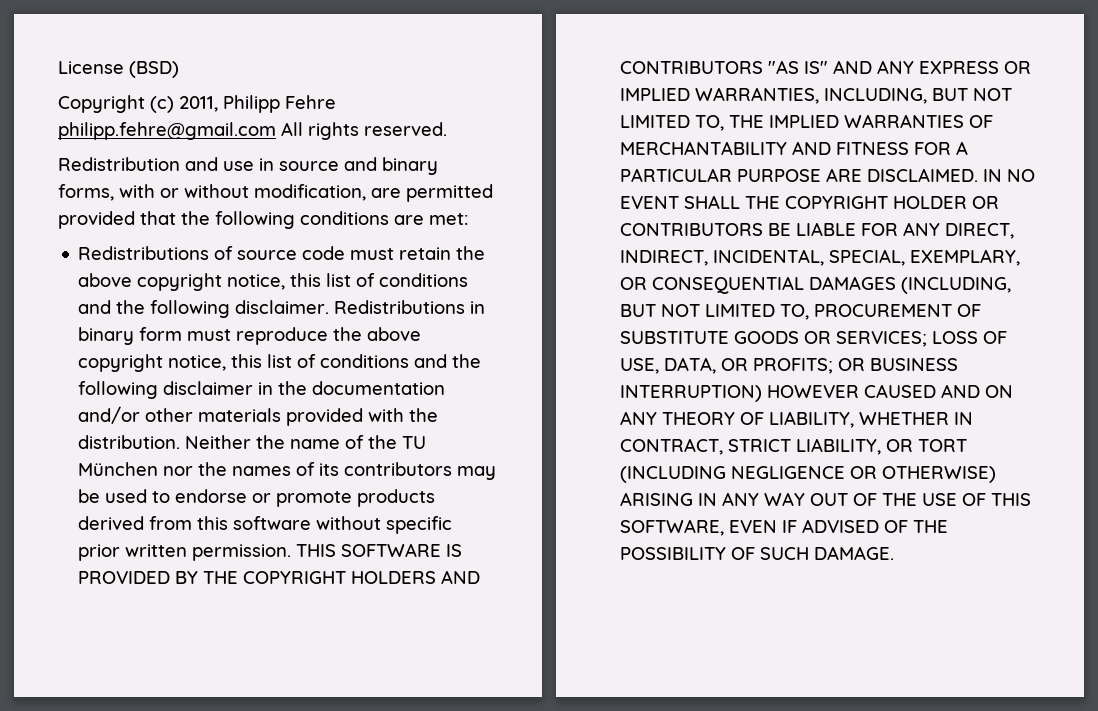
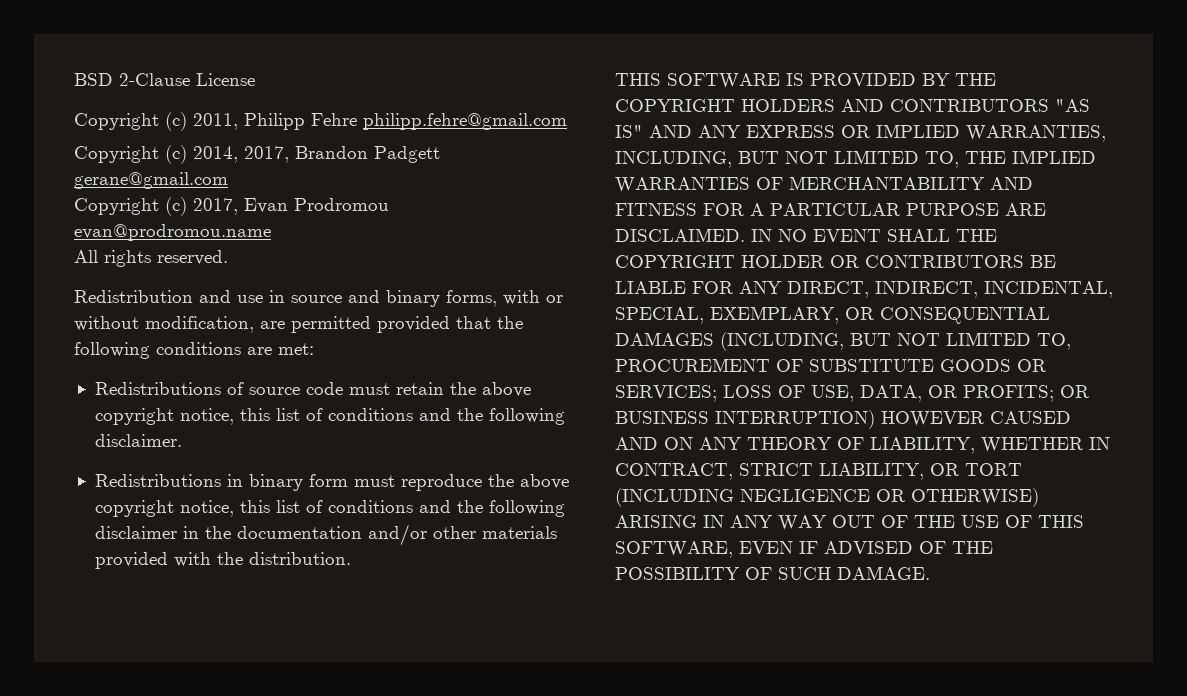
(58, 67) none -> [74,73,190,86] BSD 2-Clause
[129,61,179,78] (BSD) -> (255, 79) none
(276, 131) none -> [74,145,440,164] [74,172,228,189] [74,197,389,216] [74,224,271,241] // Copyright (c) 2014, 2017, Brandon Padgett gerane@gmail.com // Copyright (c) 2017, Evan Prodromou evan@prodromou.name //
(330, 307) none -> (182, 440) //
[185,435,427,449] [78,462,497,480] [78,489,436,507] [78,516,453,534] [78,544,292,561] Neither the name of the TU München nor the names of its contributors may be used to endorse or promote products derived from this software without specific prior written permission. -> (351, 558) //

